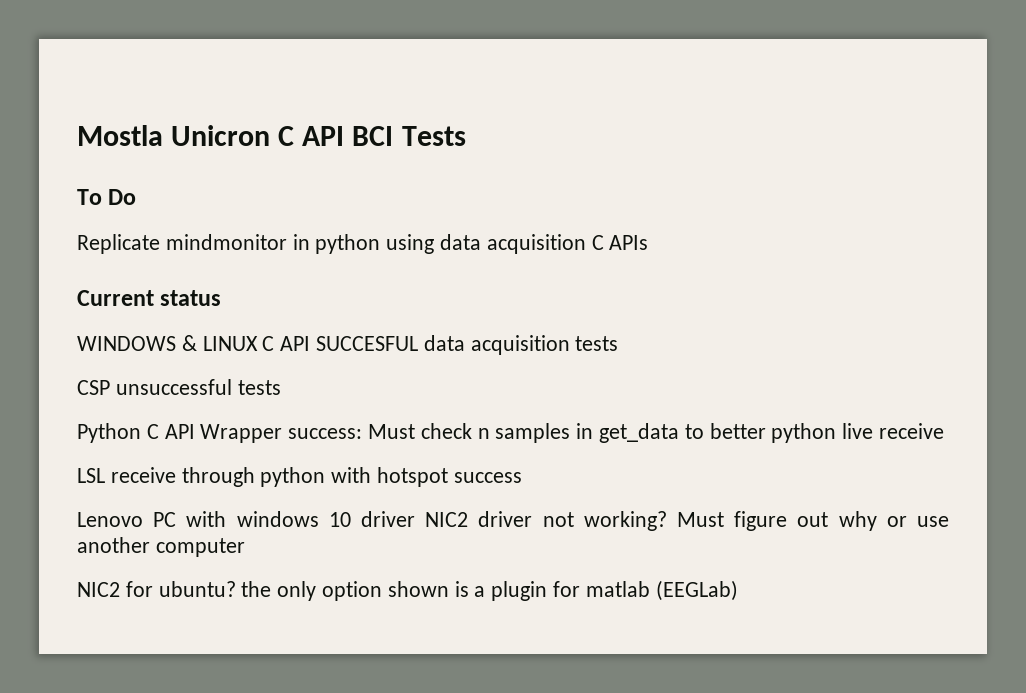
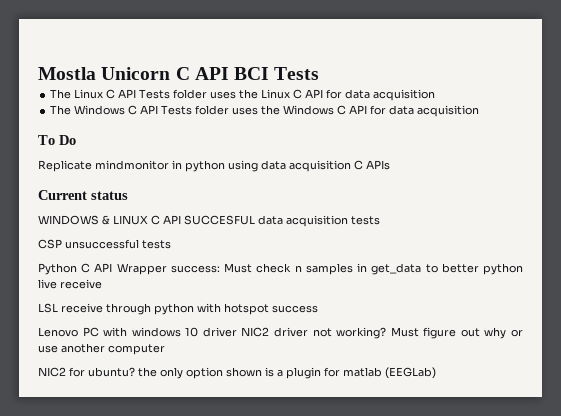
[171,125,271,146] Unicron -> [101,67,171,80] Unicorn
(466, 136) none -> [50,89,436,101] [50,105,480,117] // The Linux C API Tests folder uses the Linux C API for data acquisition // The Windows C API Tests folder uses the Windows C API for data acquisition

